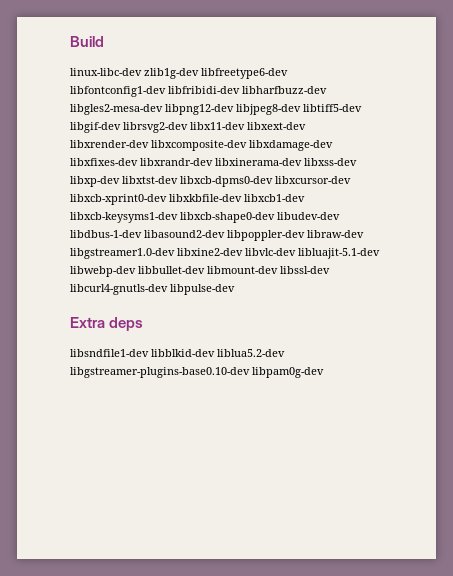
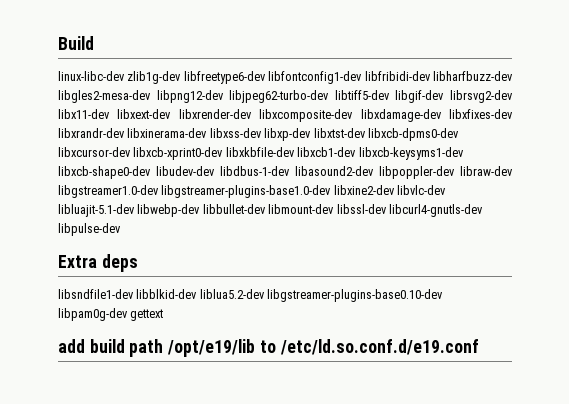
[236,104,301,115] libjpeg8-dev -> [229,90,330,103] libjpeg62-turbo-dev
(175, 253) none -> [161,185,332,198] libgstreamer-plugins-base1.0-dev
(324, 372) none -> [130,309,164,321] [58,339,479,357] gettext // add build path /opt/e19/lib to /etc/ld.so.conf.d/e19.conf

